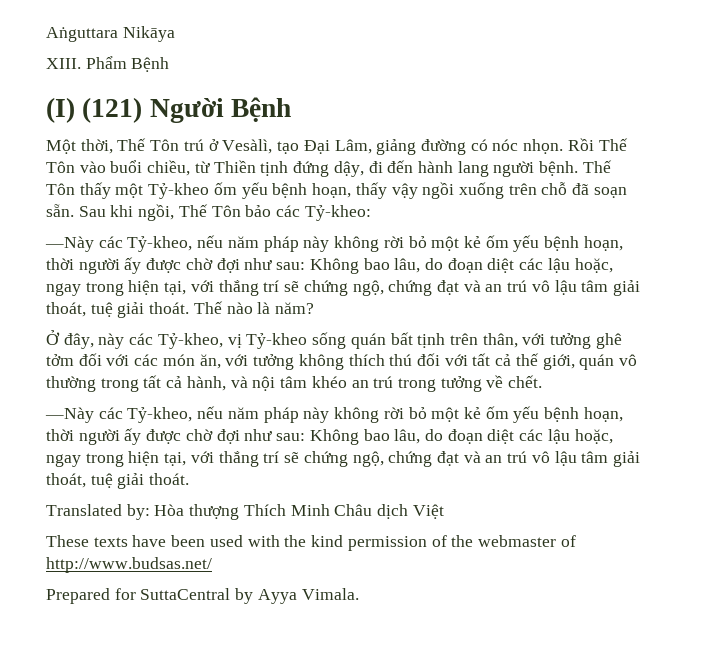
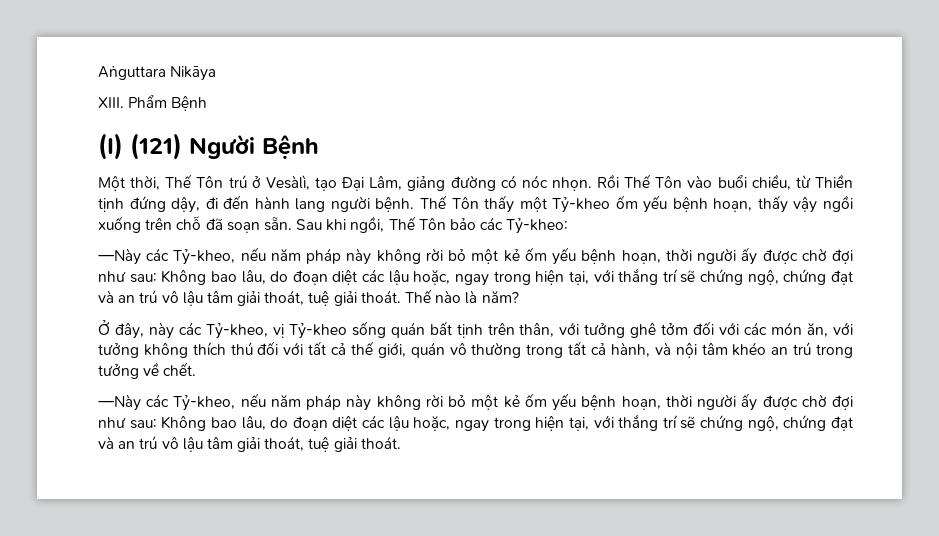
[46,504,444,520] [46,535,576,551] [46,557,212,573] [46,588,359,604] // Translated by: Hòa thượng Thích Minh Châu dịch Việt // These texts have been used with the kind permission of the webmaster of http://www.budsas.net/ // Prepared for SuttaCentral by Ayya Vimala. -> (401, 442) none

